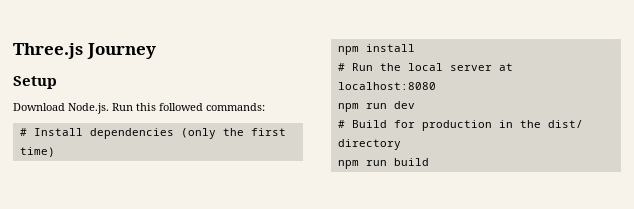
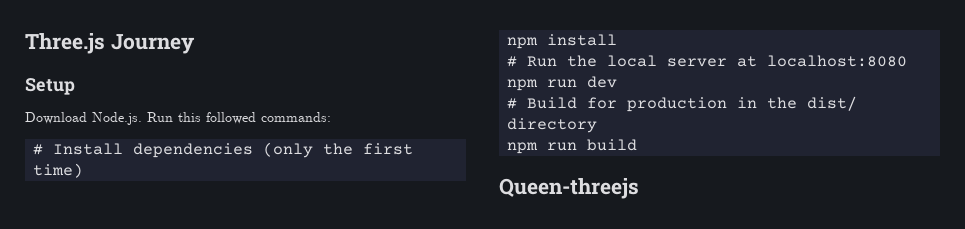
(429, 162) none -> [499,178,639,199] // Queen-threejs

